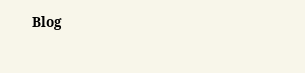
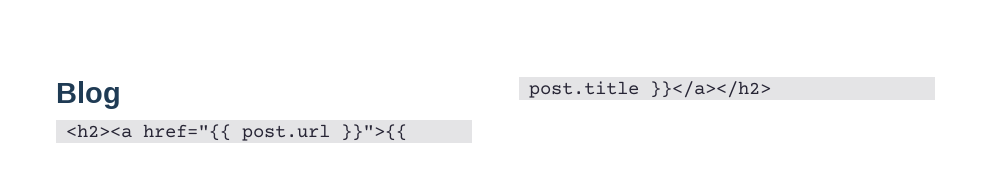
(62, 23) none -> [65,124,407,141] [528,81,771,98] // <h2><a href="{{ post.url }}">{{ post.title }}</a></h2>

